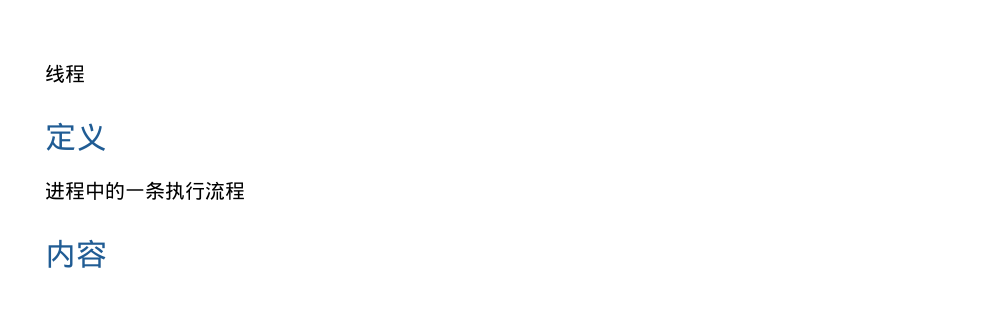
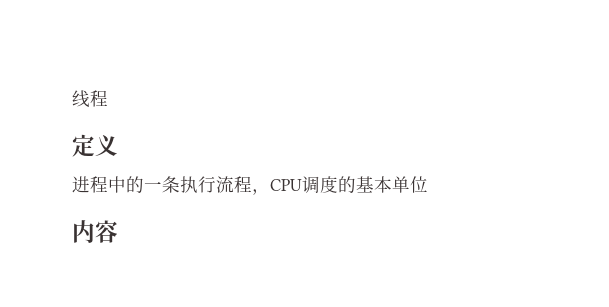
(245, 190) none -> [252,176,428,195] ，CPU调度的基本单位

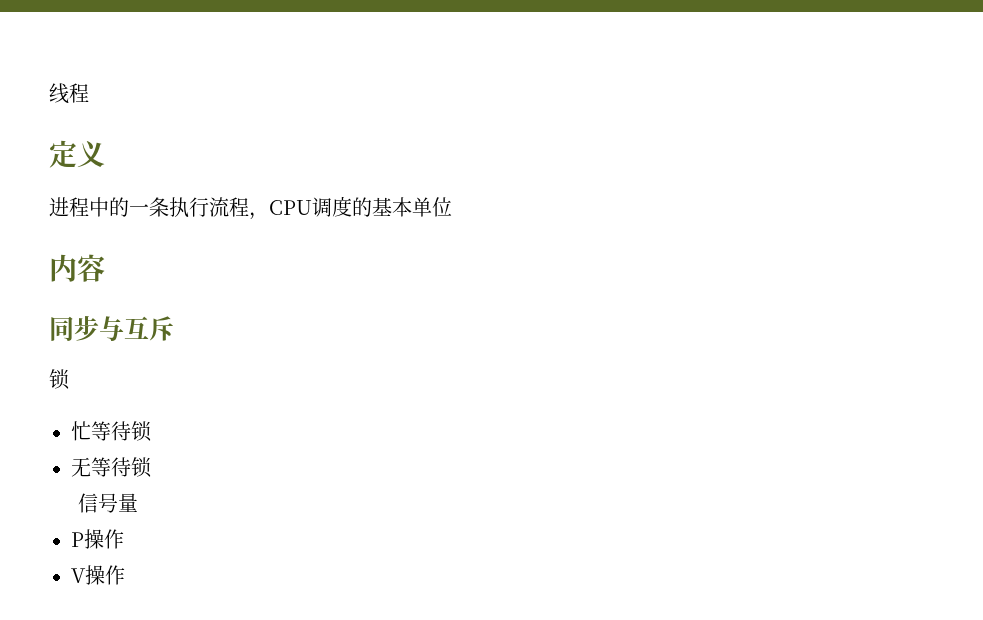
(118, 231) none -> [49,316,174,341] [49,369,70,390] [71,421,152,442] [71,457,152,478] [77,493,138,513] [71,529,124,549] [71,565,125,585] // 同步与互斥 // 锁 // 忙等待锁 // 无等待锁 // 信号量 // P操作 // V操作

